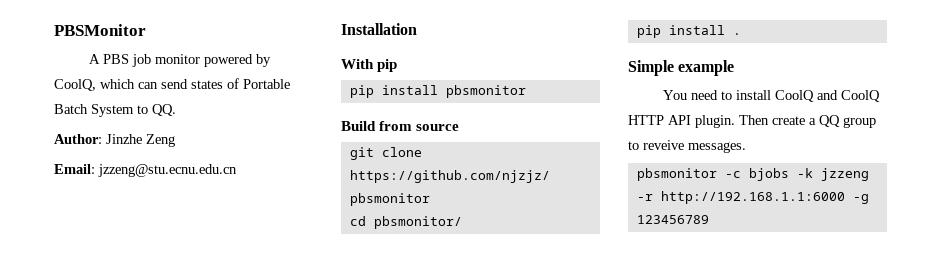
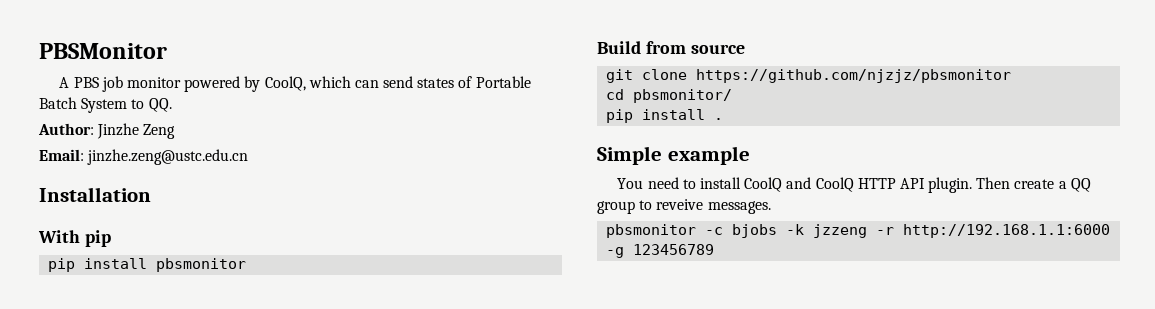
[98,164,237,177] jzzeng@stu.ecnu.edu.cn -> [87,149,249,165] jinzhe.zeng@ustc.edu.cn

